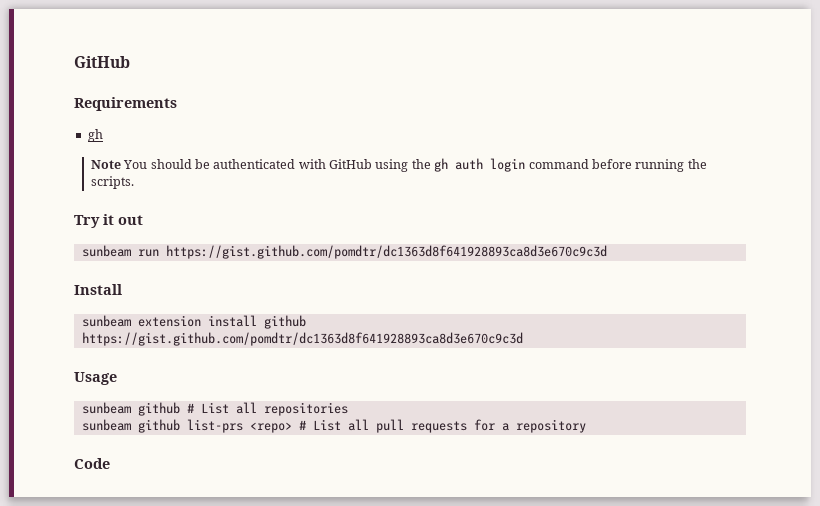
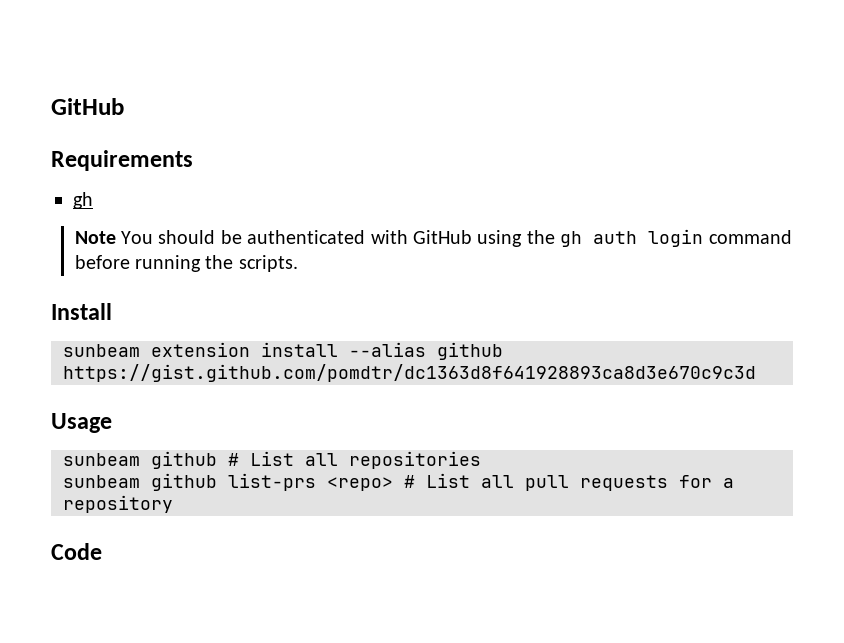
[74,214,143,228] [81,245,607,259] // Try it out // sunbeam run https://gist.github.com/pomdtr/dc1363d8f641928893ca8d3e670c9c3d -> (298, 263) none
(257, 321) none -> [349,342,426,357] --alias

